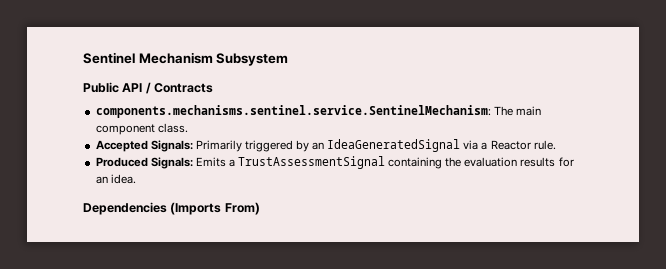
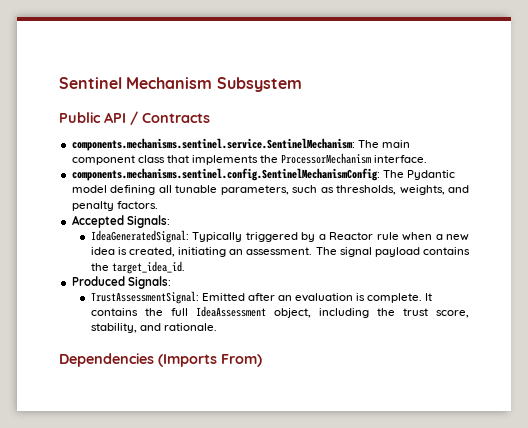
[157,123,188,133] [95,139,556,152] [95,156,574,169] [95,174,136,184] class. // Accepted Signals: Primarily triggered by an IdeaGeneratedSignal via a Reactor rule. // Produced Signals: Emits a TrustAssessmentSignal containing the evaluation results for an idea. -> [137,153,428,165] [71,168,455,181] [71,185,469,195] [71,201,158,211] [71,215,170,228] [90,230,470,243] [90,247,470,257] [90,261,185,274] [71,276,171,289] [90,291,433,304] [90,306,469,318] [90,323,217,333] class that implements the ProcessorMechanism interface. // components.mechanisms.sentinel.config.SentinelMechanismConfig: The Pydantic model defining all tunable parameters, such as thresholds, weights, and penalty factors. // Accepted Signals: // IdeaGeneratedSignal: Typically triggered by a Reactor rule when a new idea is created, initiating an assessment. The signal payload contains the target_idea_id. // Produced Signals: // TrustAssessmentSignal: Emitted after an evaluation is complete. It contains the full IdeaAssessment object, including the trust score, stability, and rationale.

